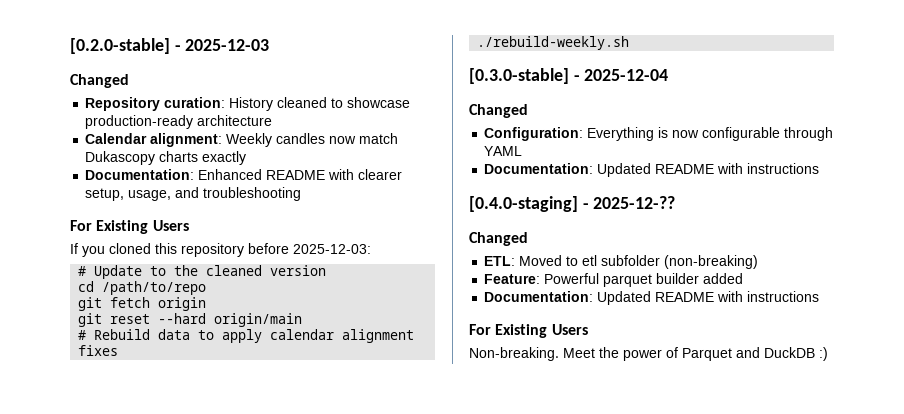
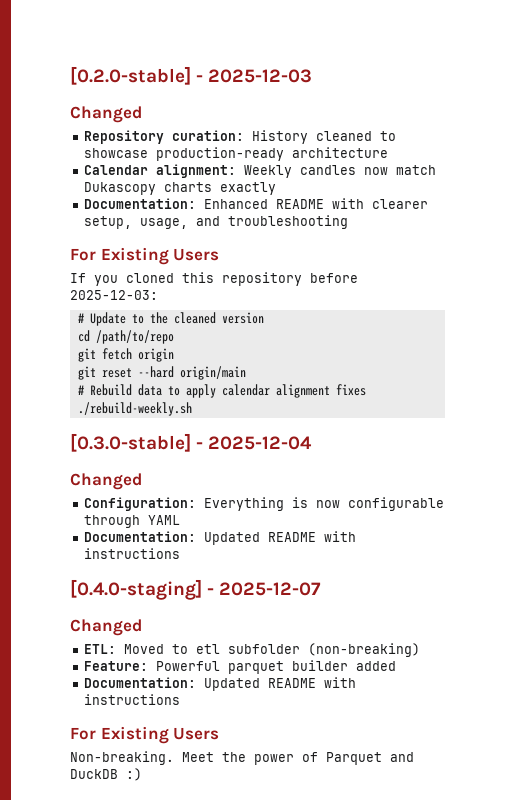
[593,196,676,209] 2025-12-?? -> [219,582,322,596] 2025-12-07

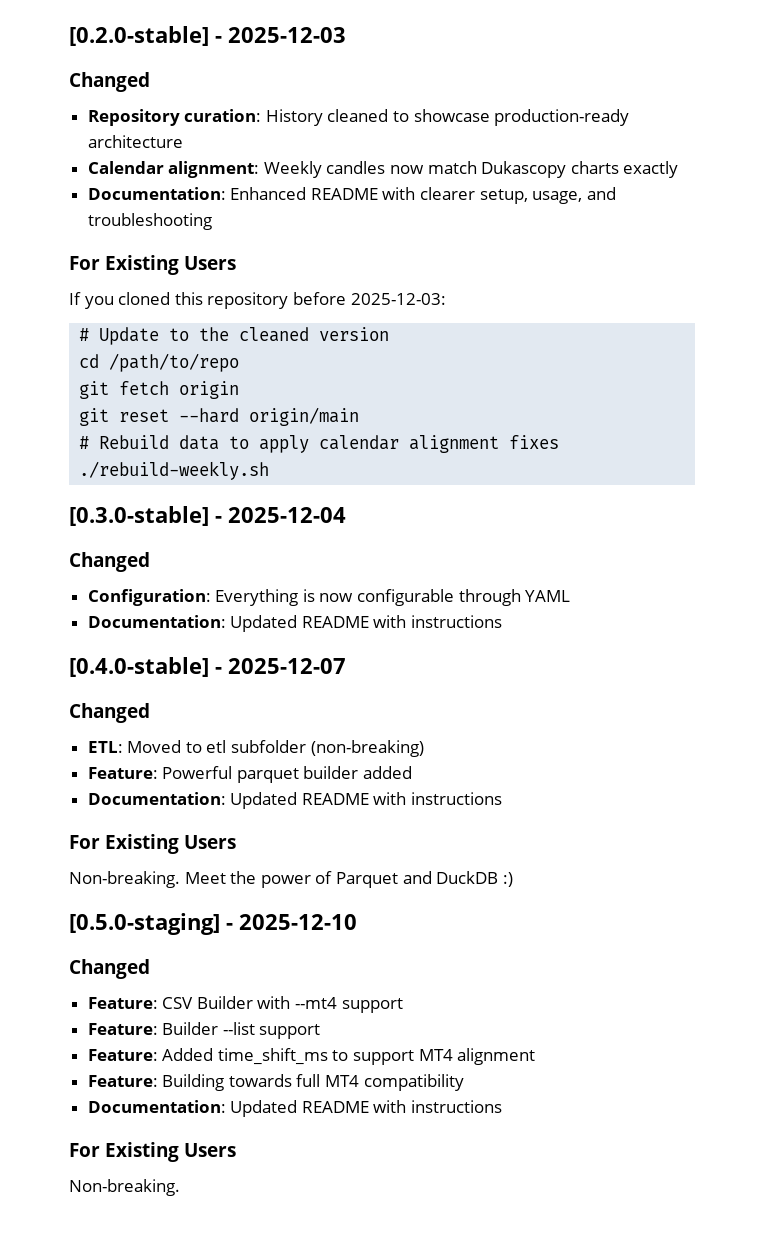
[70,579,202,600] [0.4.0-staging] -> [69,657,209,677] [0.4.0-stable]
(142, 774) none -> [69,913,357,935] [69,959,150,979] [87,996,403,1013] [87,1022,321,1039] [87,1048,536,1065] [87,1074,464,1091] [87,1100,503,1117] [69,1142,237,1162] [69,1179,180,1196] // [0.5.0-staging] - 2025-12-10 // Changed // Feature: CSV Builder with --mt4 support // Feature: Builder --list support // Feature: Added time_shift_ms to support MT4 alignment // Feature: Building towards full MT4 compatibility // Documentation: Updated README with instructions // For Existing Users // Non-breaking.

